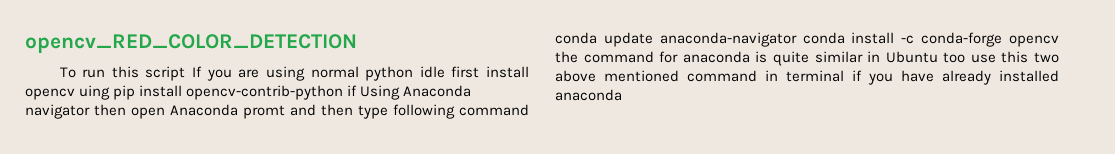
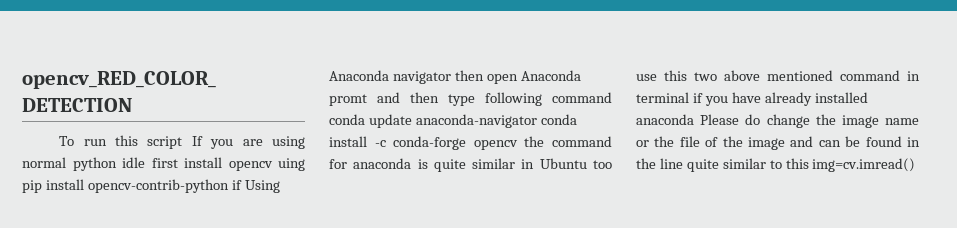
(622, 95) none -> [700,114,919,128] [636,136,920,150] [636,158,916,172] Please do change the image name or the file of the image and can be found in the line quite similar to this img=cv.imread()

